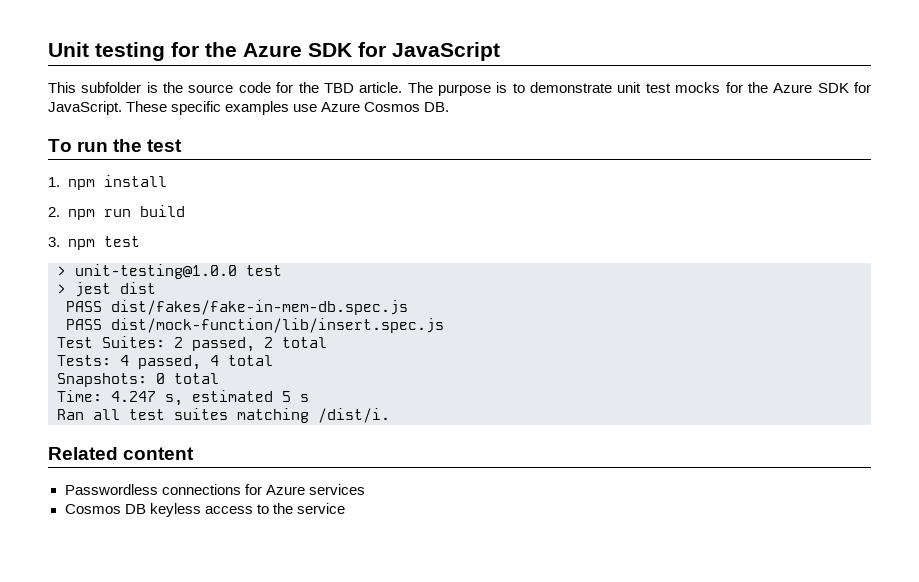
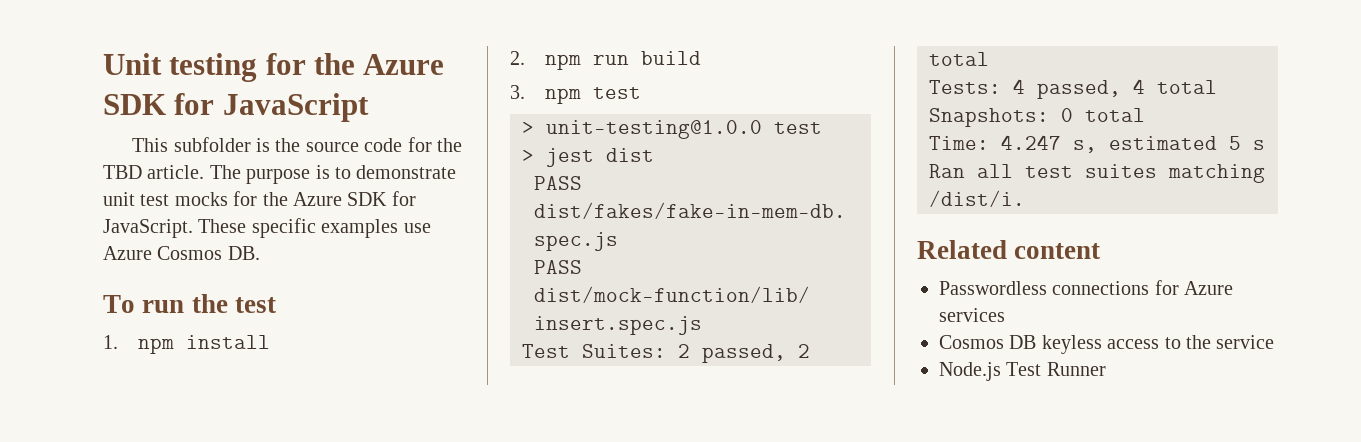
(345, 508) none -> [939,362,1106,381] // Node.js Test Runner

